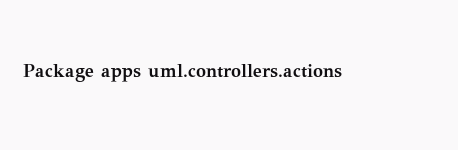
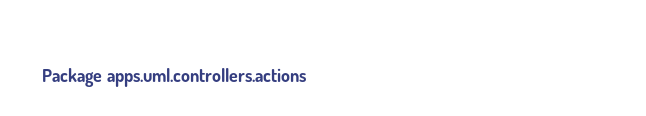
[101,64,342,82] apps uml.controllers.actions -> [106,68,306,87] apps.uml.controllers.actions

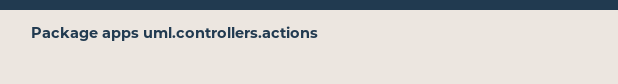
[106,68,306,87] apps.uml.controllers.actions -> [102,26,318,41] apps uml.controllers.actions

